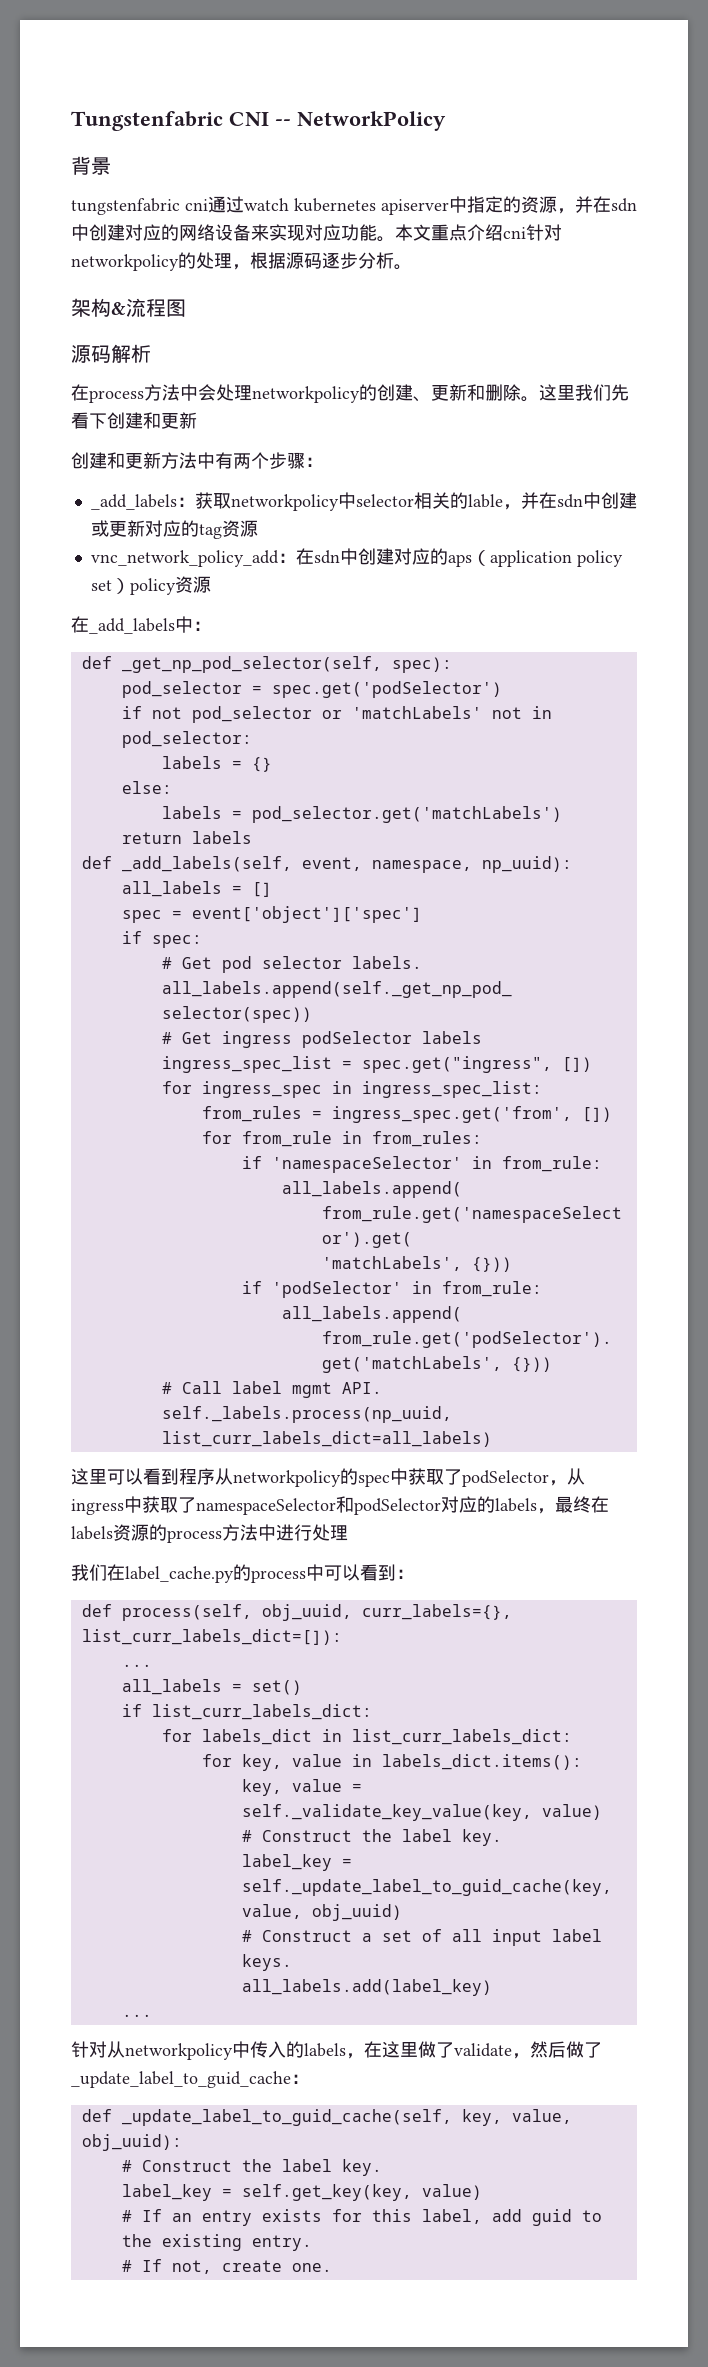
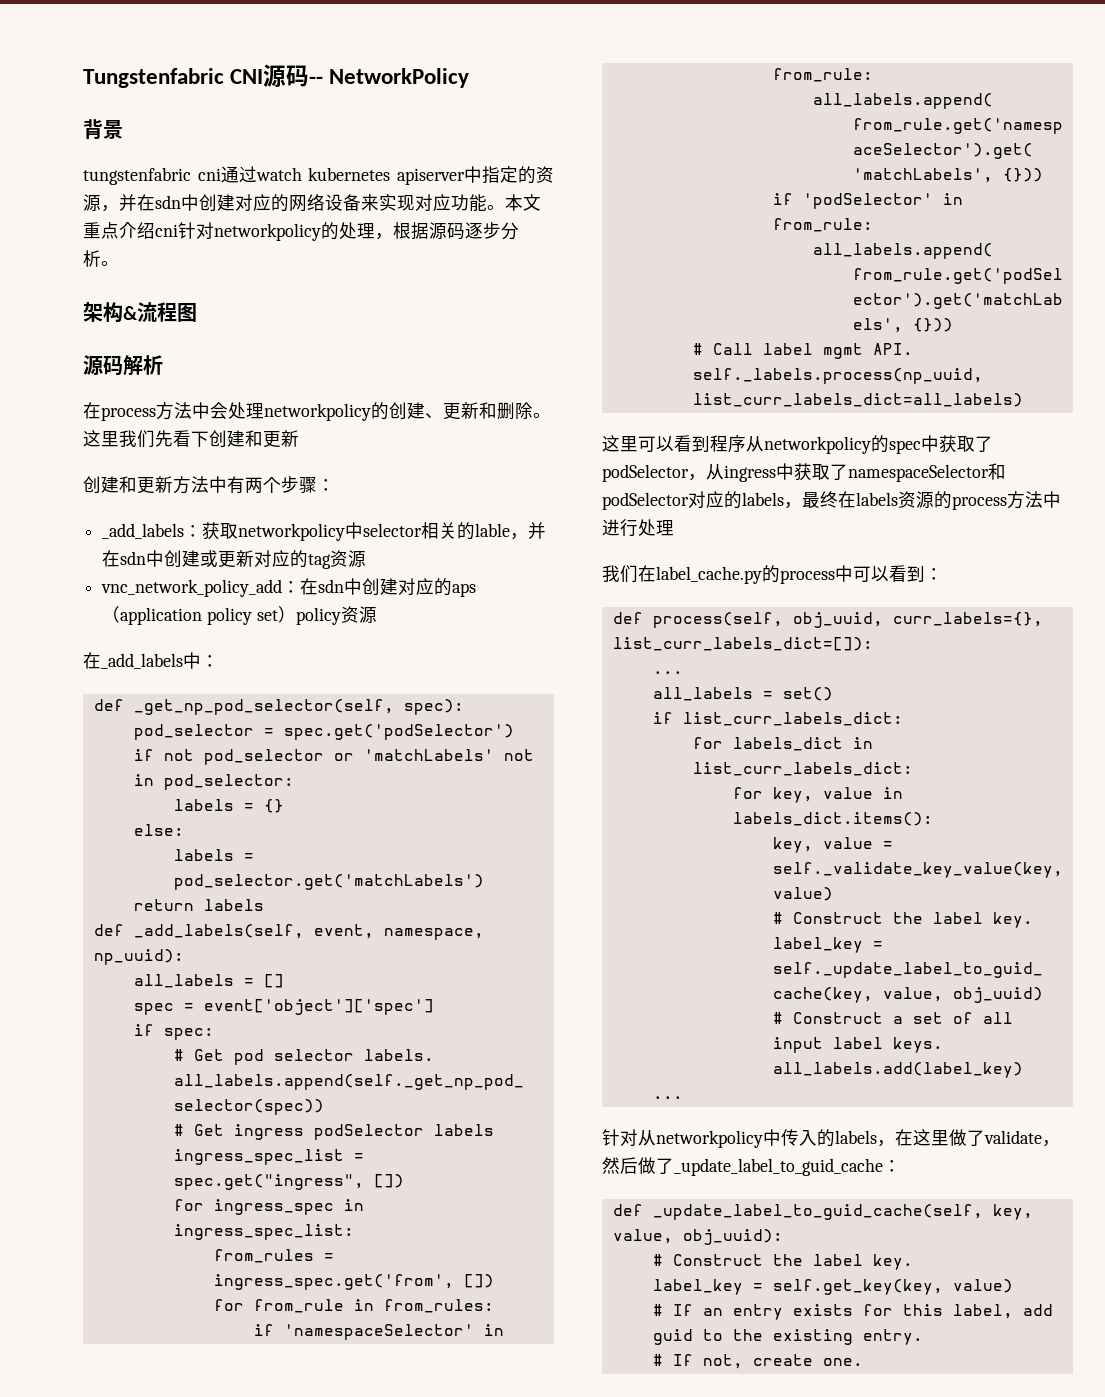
(269, 119) none -> [263,64,310,88] 源码

